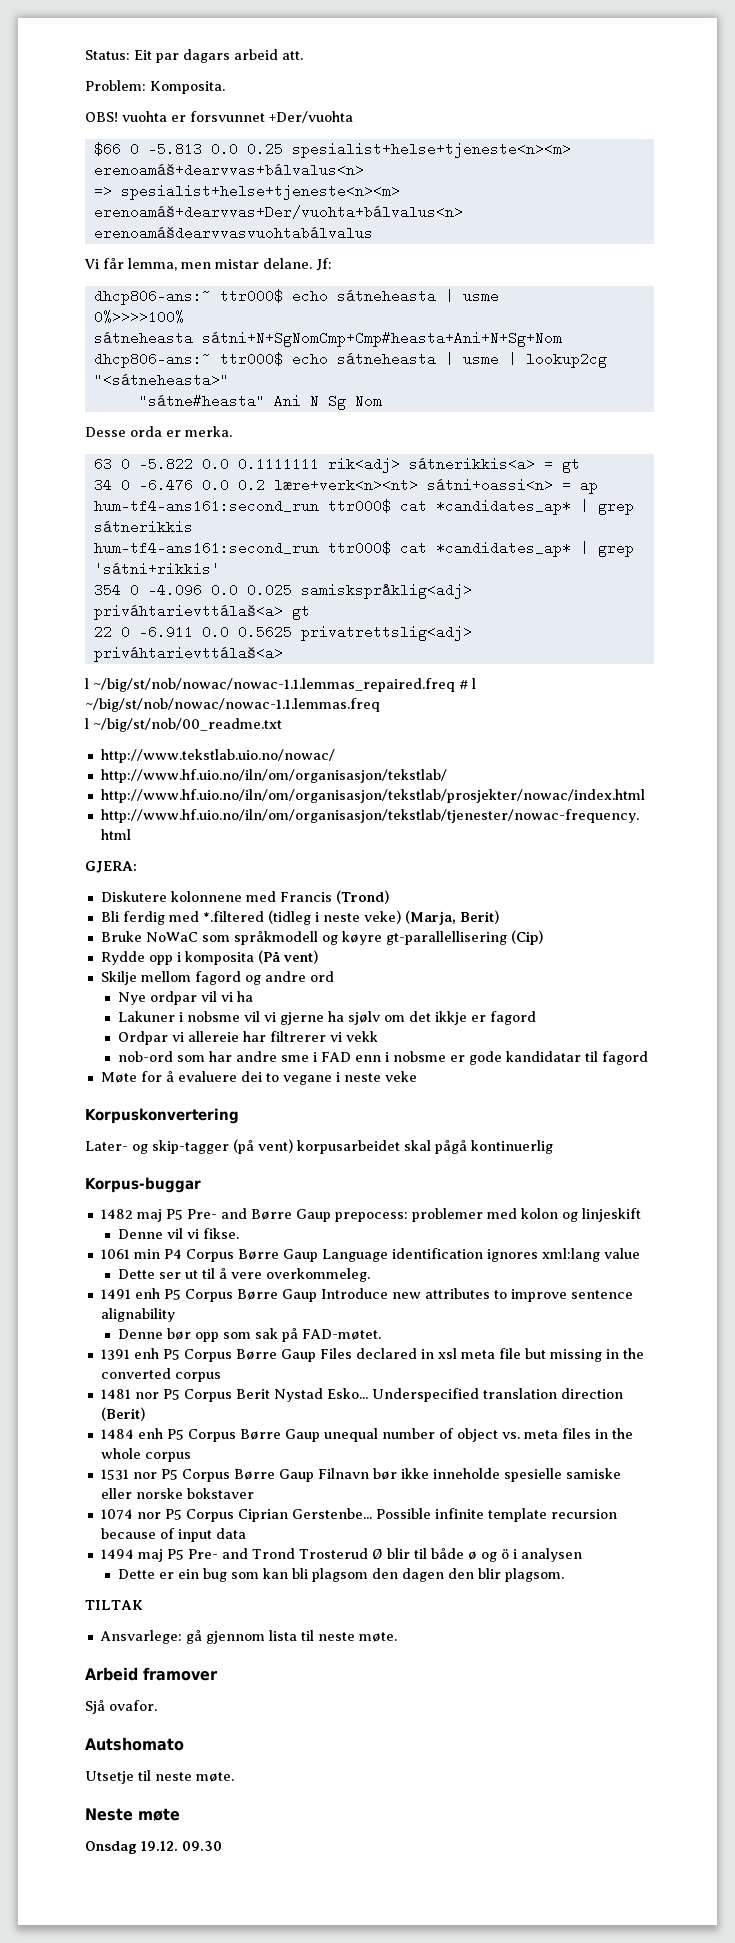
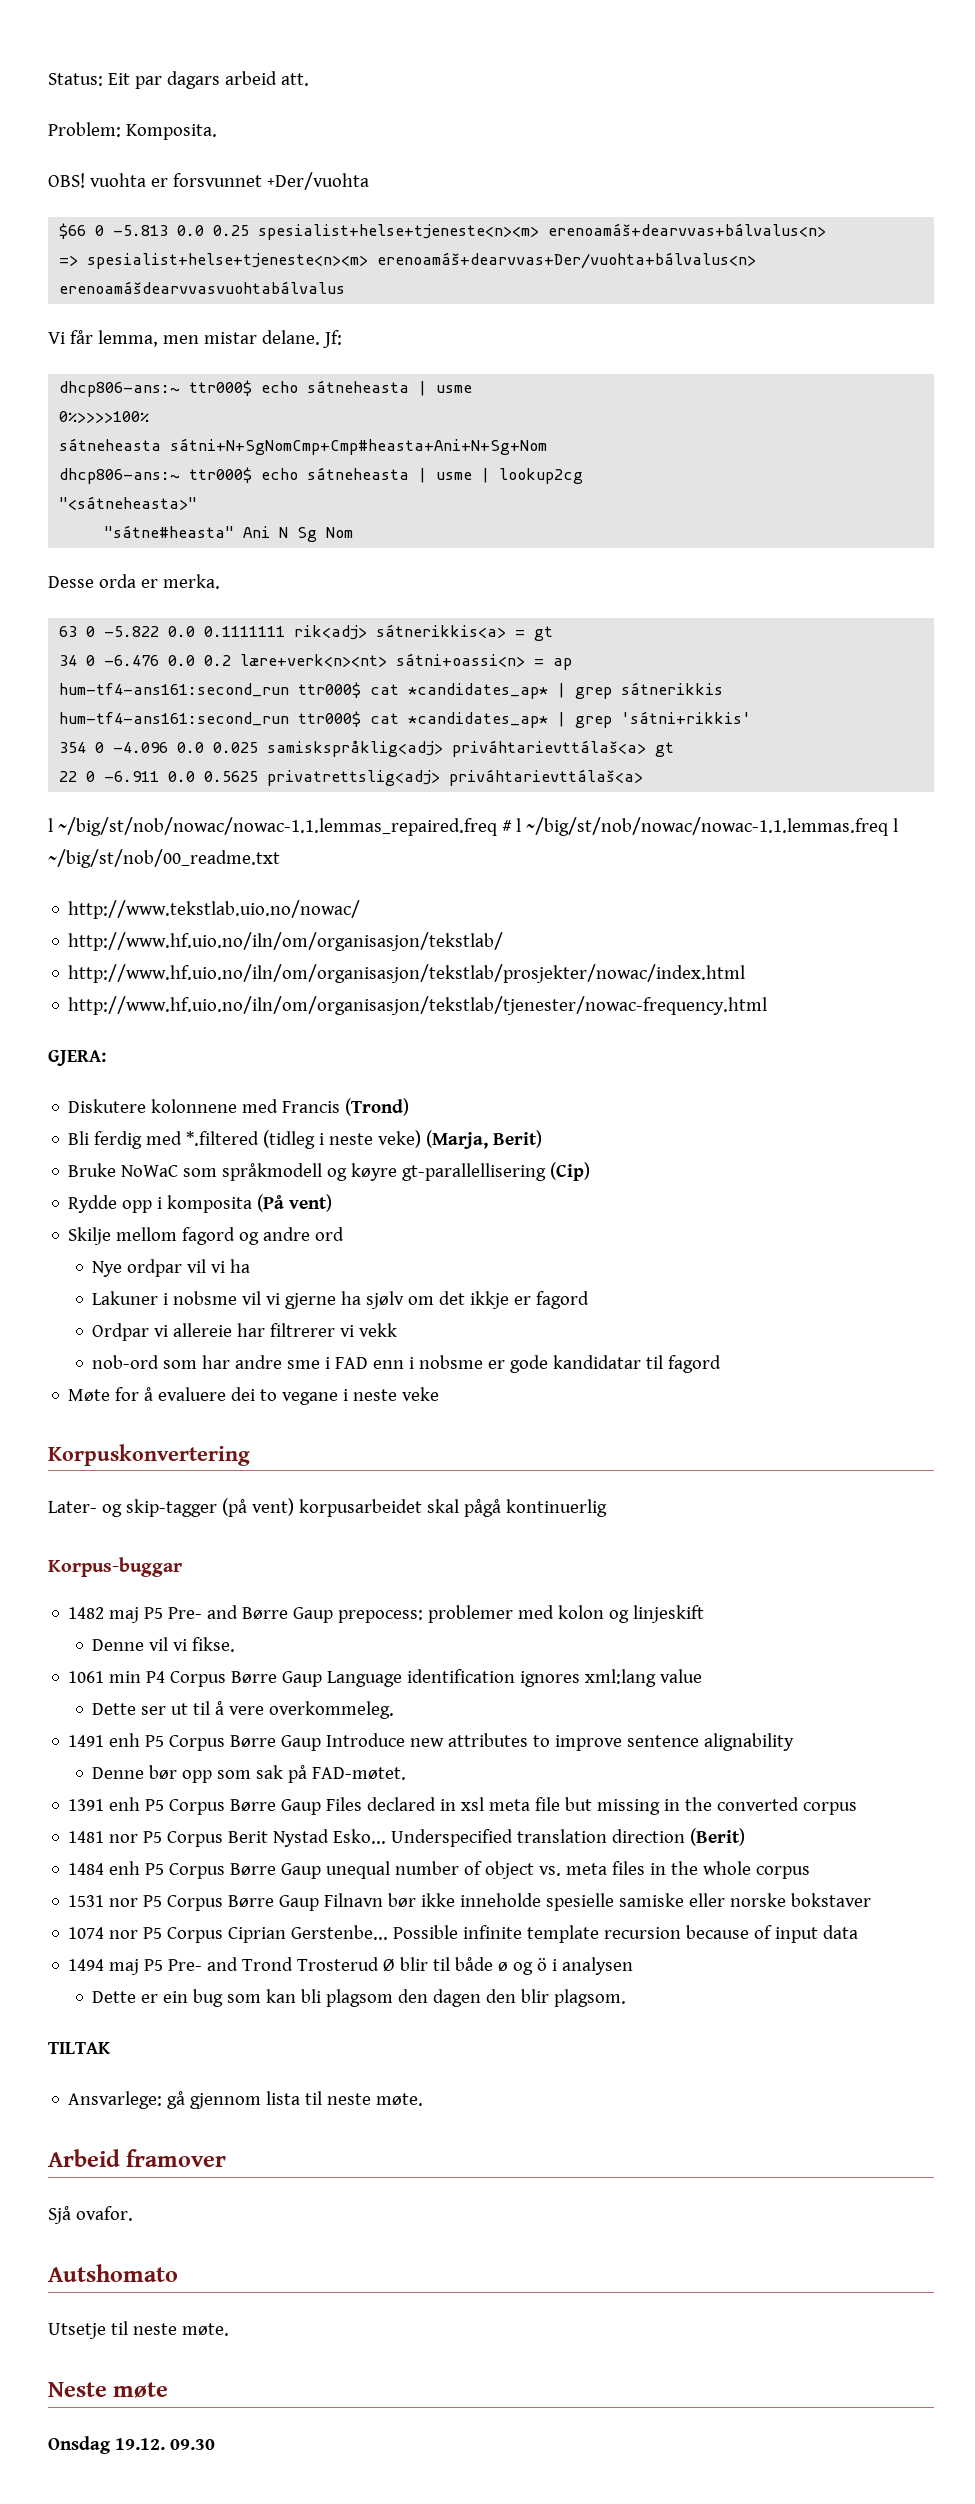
(380, 705) // -> (888, 826) none

